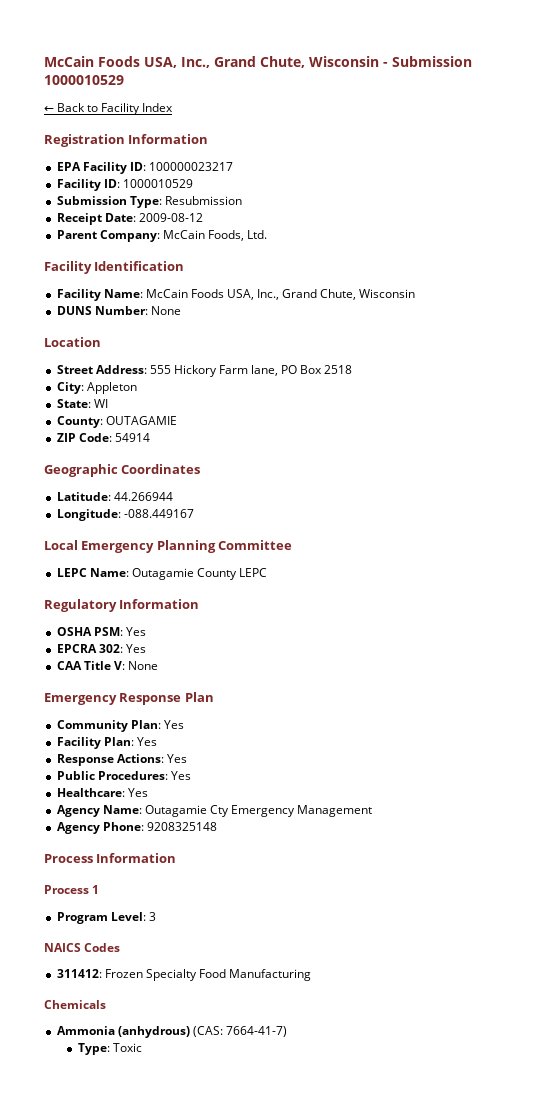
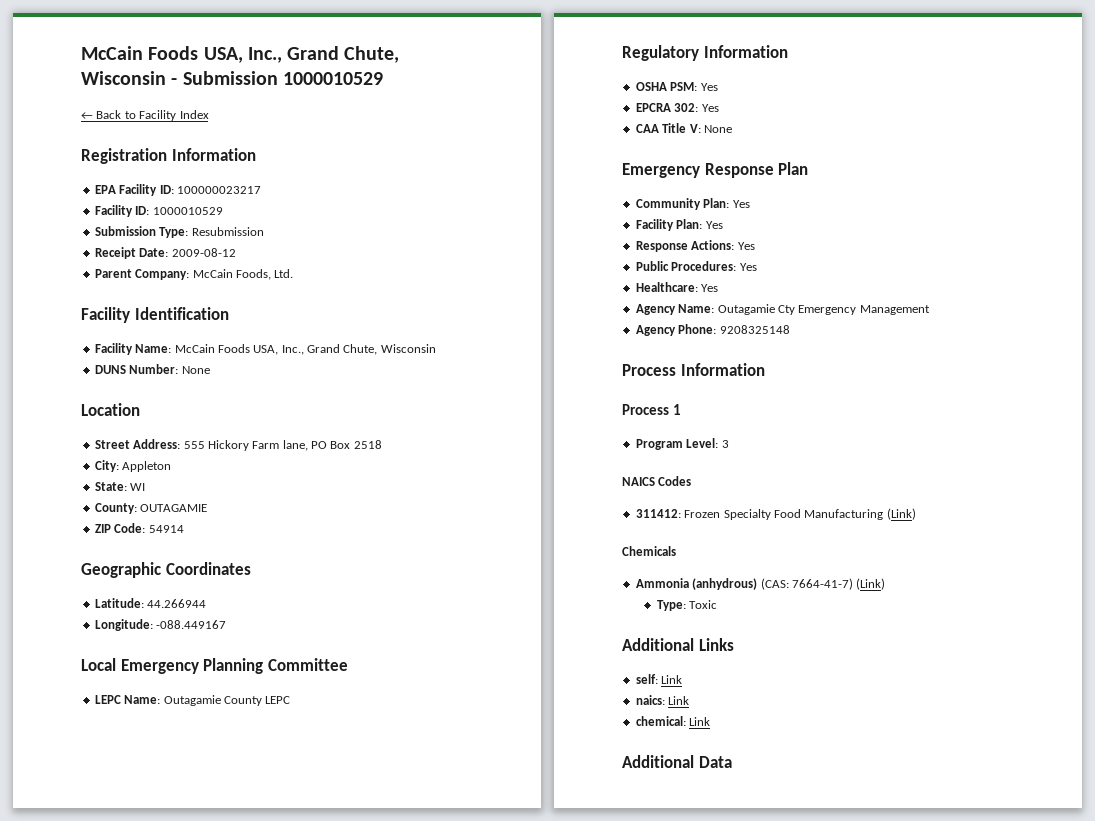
(312, 975) none -> [886,508,916,520] (Link)
(287, 1031) none -> [856,578,886,590] (Link)
(142, 1047) none -> [622,638,734,651] [635,674,683,684] [635,695,690,705] [635,716,711,726] [622,755,732,768] // Additional Links // self: Link // naics: Link // chemical: Link // Additional Data

